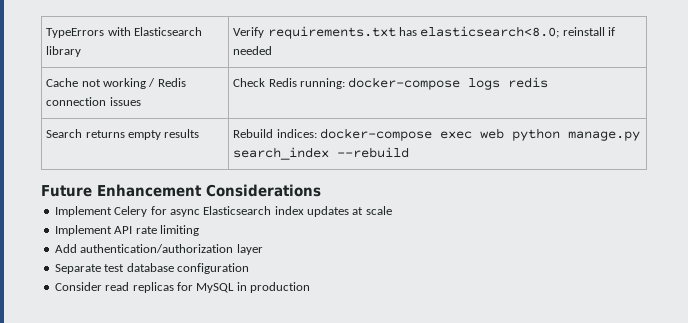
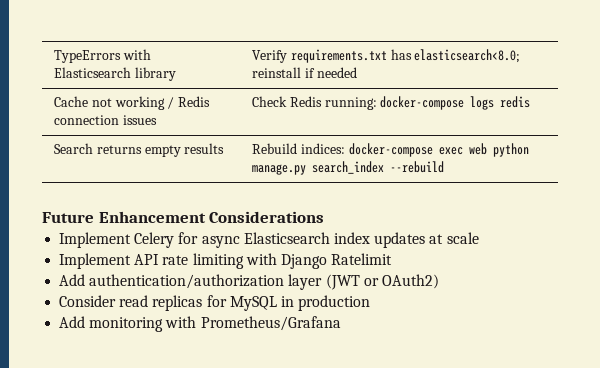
(199, 230) none -> [245,253,393,269] with Django Ratelimit
[54,263,249,274] // Separate test database configuration -> [325,274,439,290] (JWT or OAuth2)
(310, 287) none -> [59,316,341,332] // Add monitoring with Prometheus/Grafana

